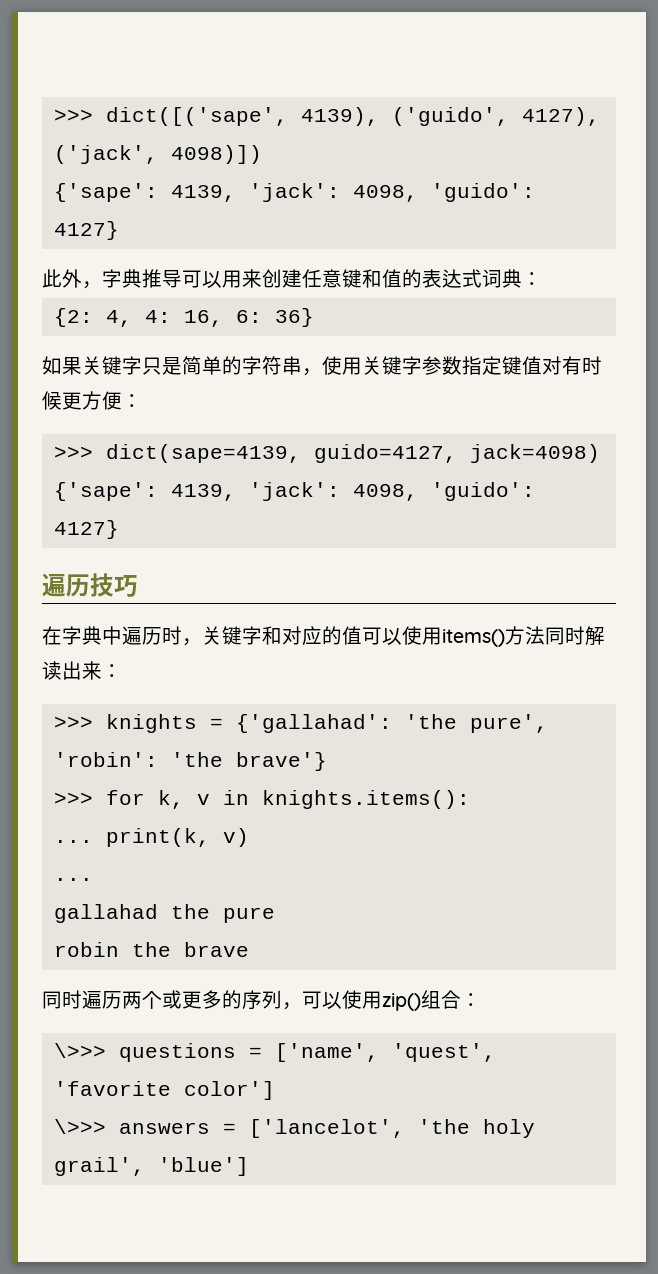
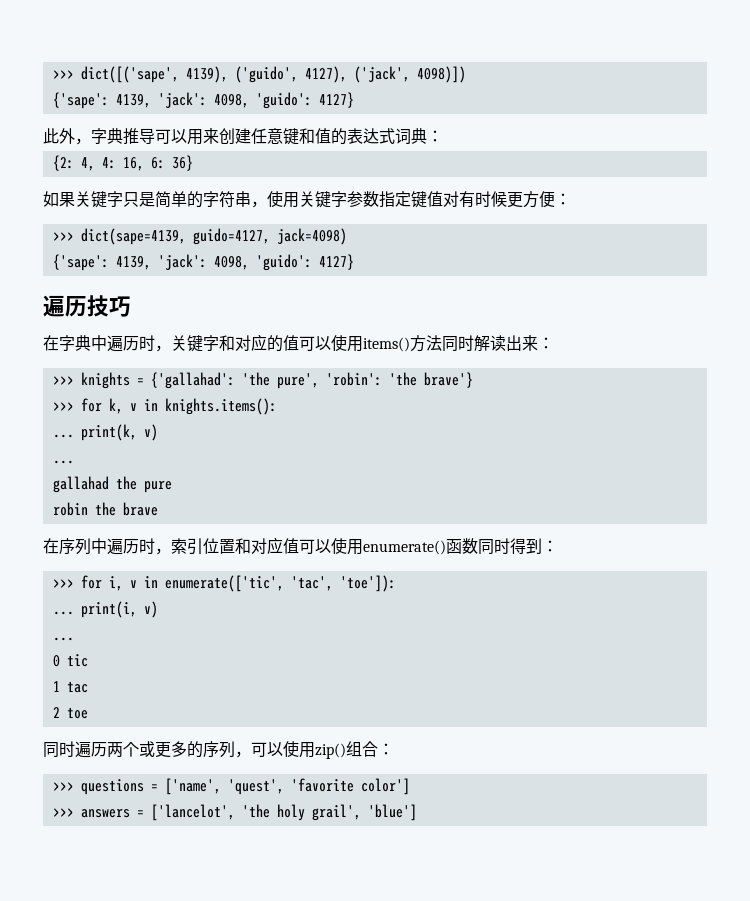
(249, 949) none -> [43,537,558,555] [52,575,396,592] [52,601,158,618] [52,637,74,641] [52,654,88,667] [52,681,88,693] [52,707,88,719] // 在序列中遍历时，索引位置和对应值可以使用enumerate()函数同时得到： // >>> for i, v in enumerate(['tic', 'tac', 'toe']): // ... print(i, v) // ... // 0 tic // 1 tac // 2 toe
[53,1043,106,1058] \>>> -> [52,782,74,791] >>>
[53,1119,106,1134] \>>> -> [52,808,74,817] >>>

